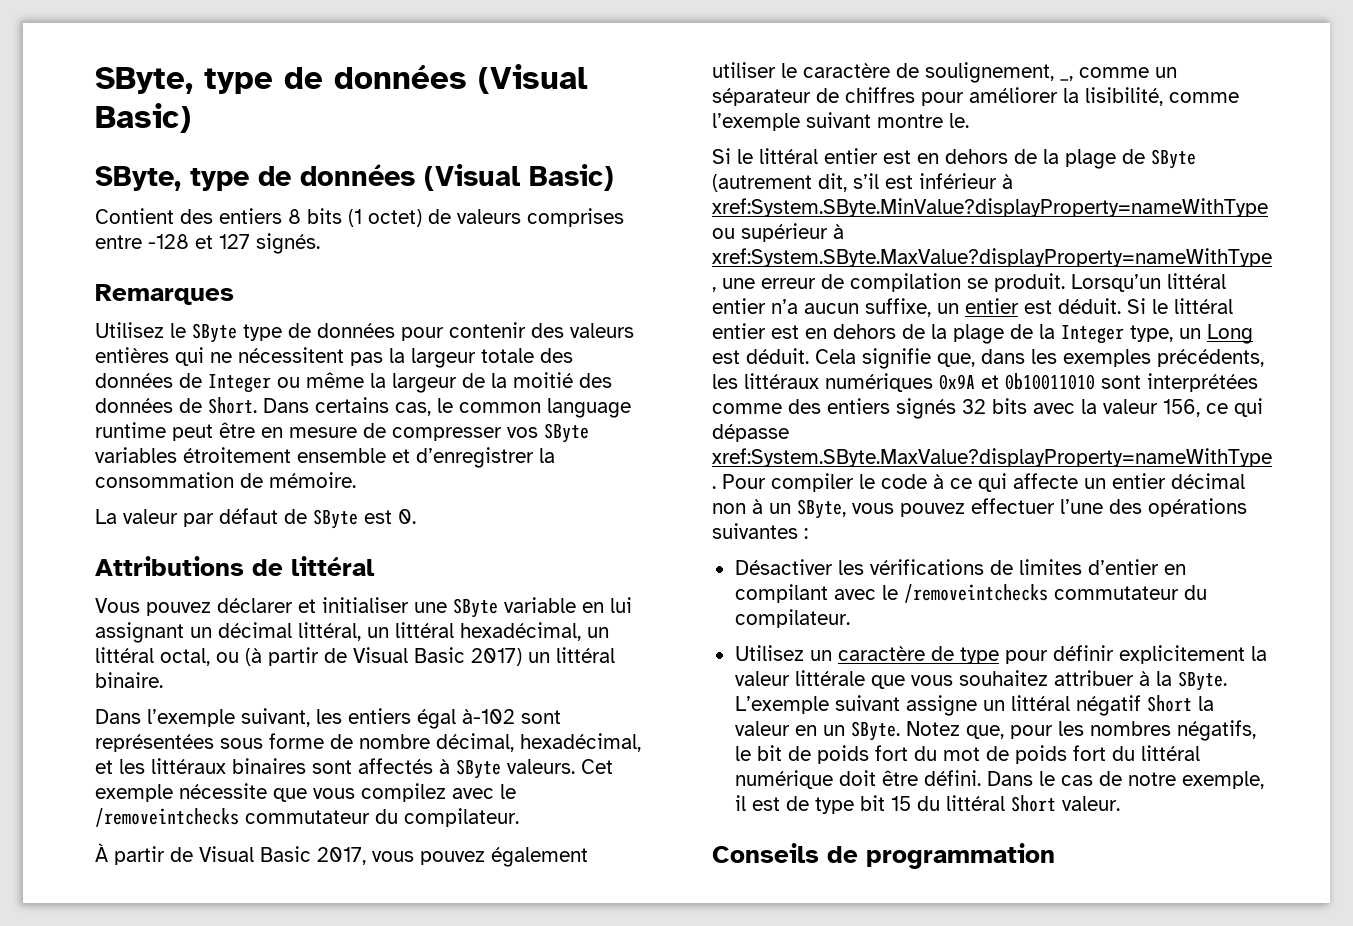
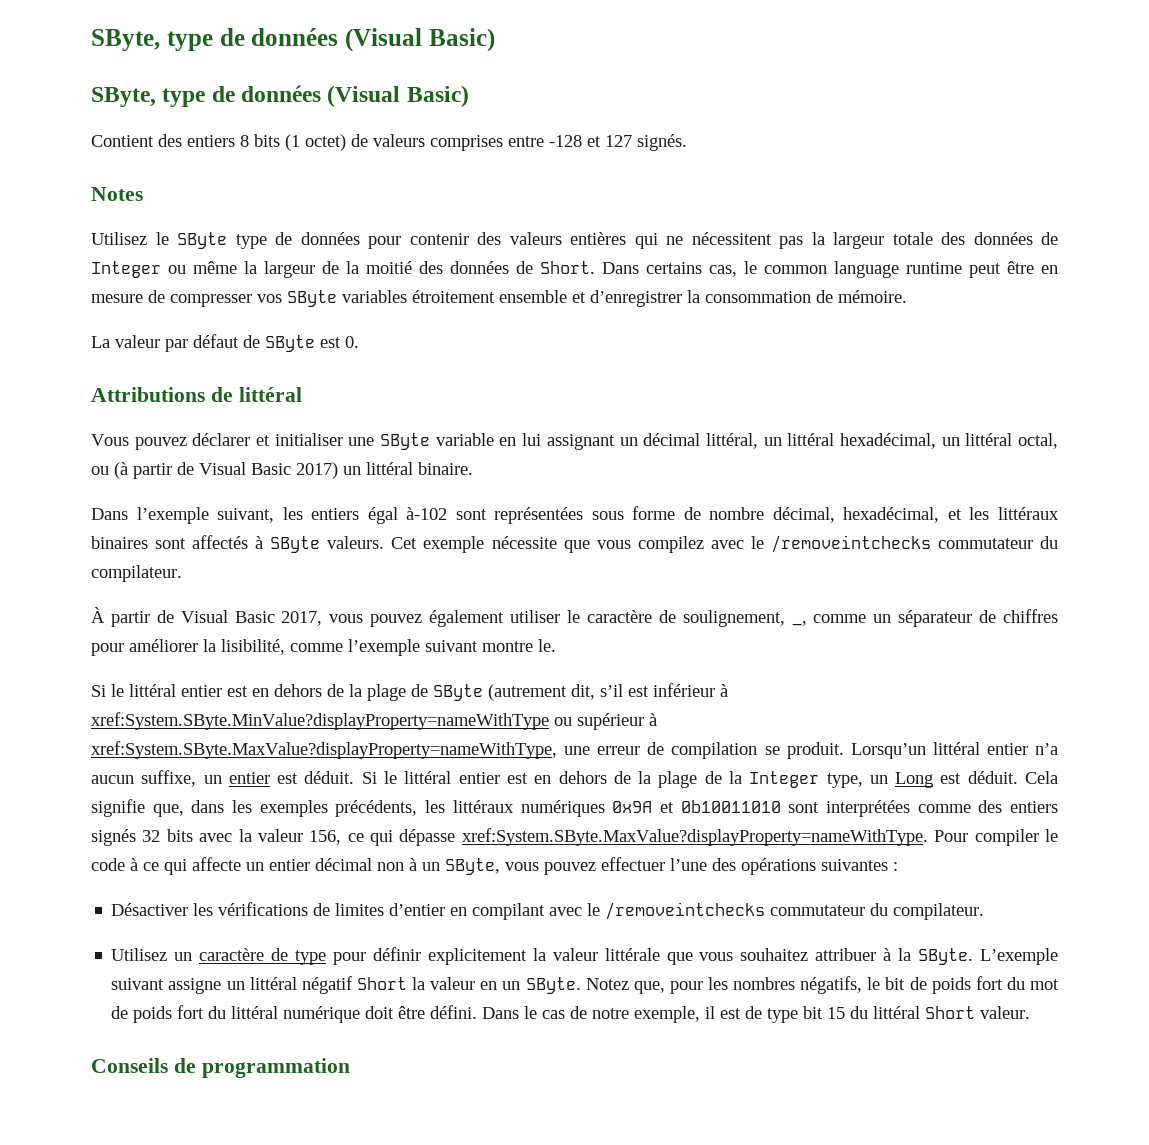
[95,284,234,305] Remarques -> [91,187,143,201] Notes

